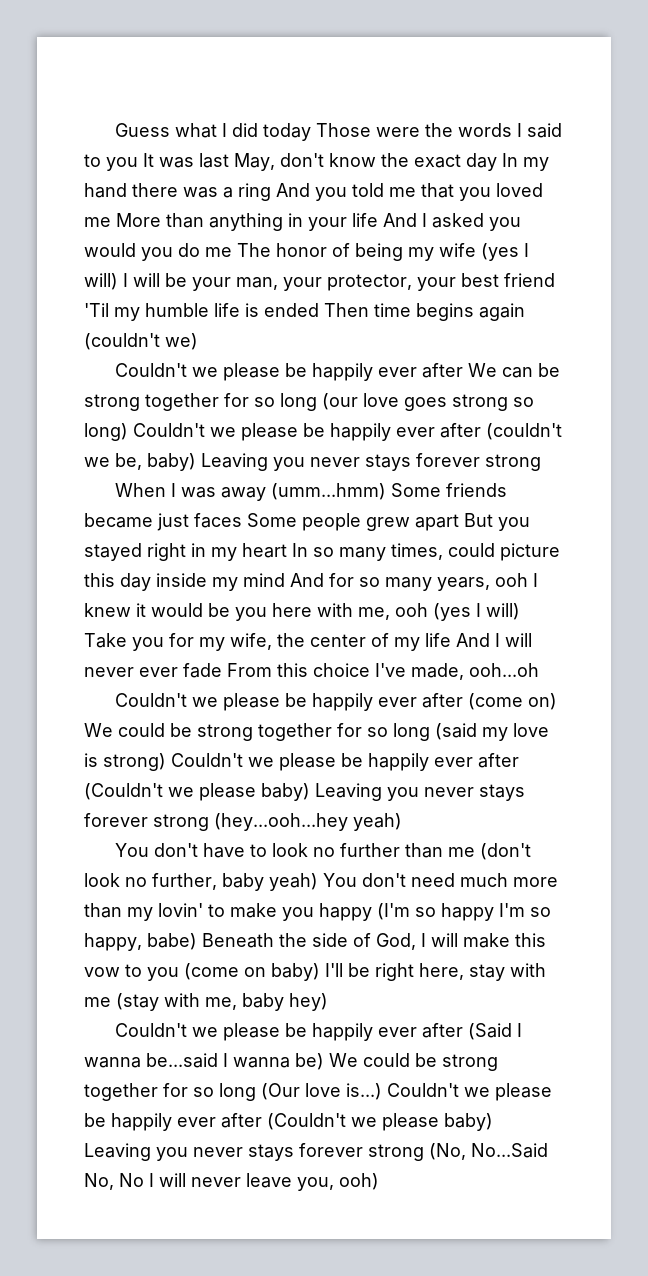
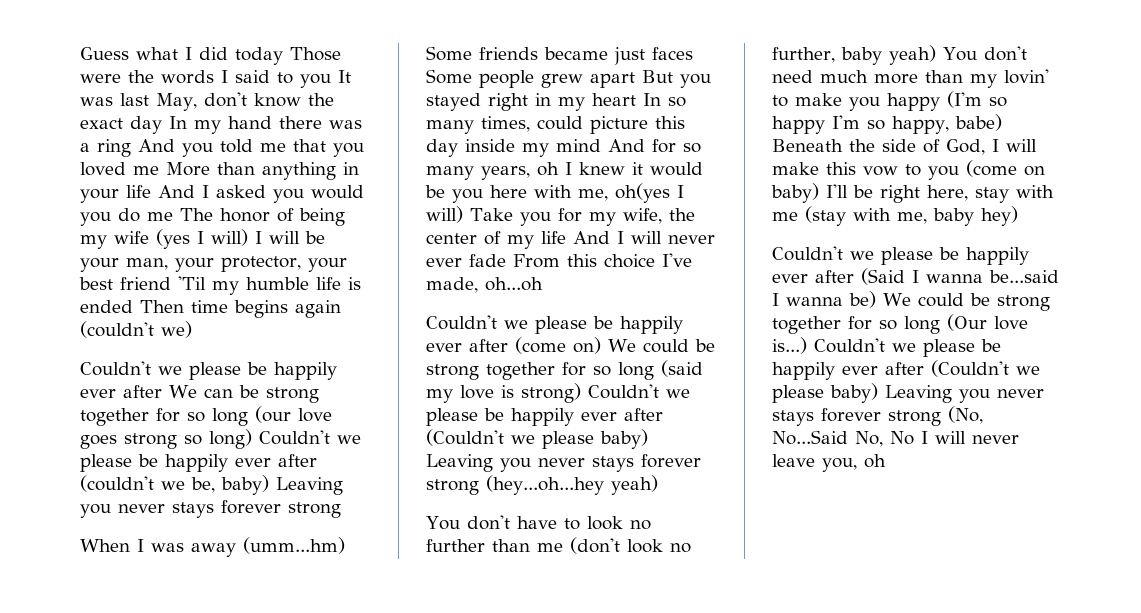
[270,483,386,500] (umm...hmm) -> [243,537,345,554] (umm...hm)
[495,573,528,587] ooh -> [537,162,559,176] oh
[395,603,471,621] ooh (yes -> [615,183,670,203] oh(yes
[469,663,539,677] ooh...oh -> [485,277,543,291] oh...oh
[214,813,348,831] (hey...ooh...hey -> [486,475,604,495] (hey...oh...hey
[339,1173,379,1190] ooh) -> [864,454,886,468] oh

